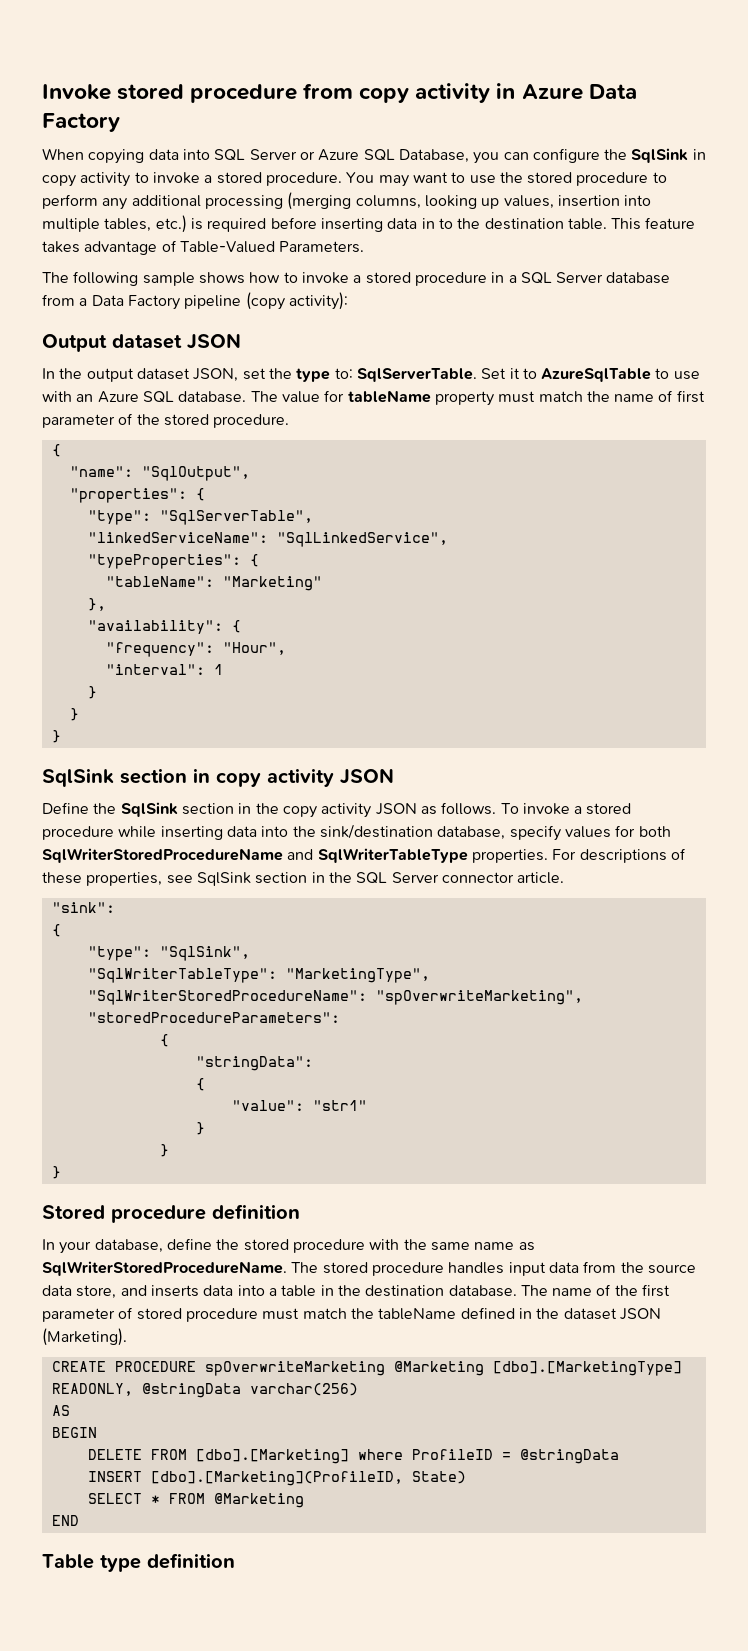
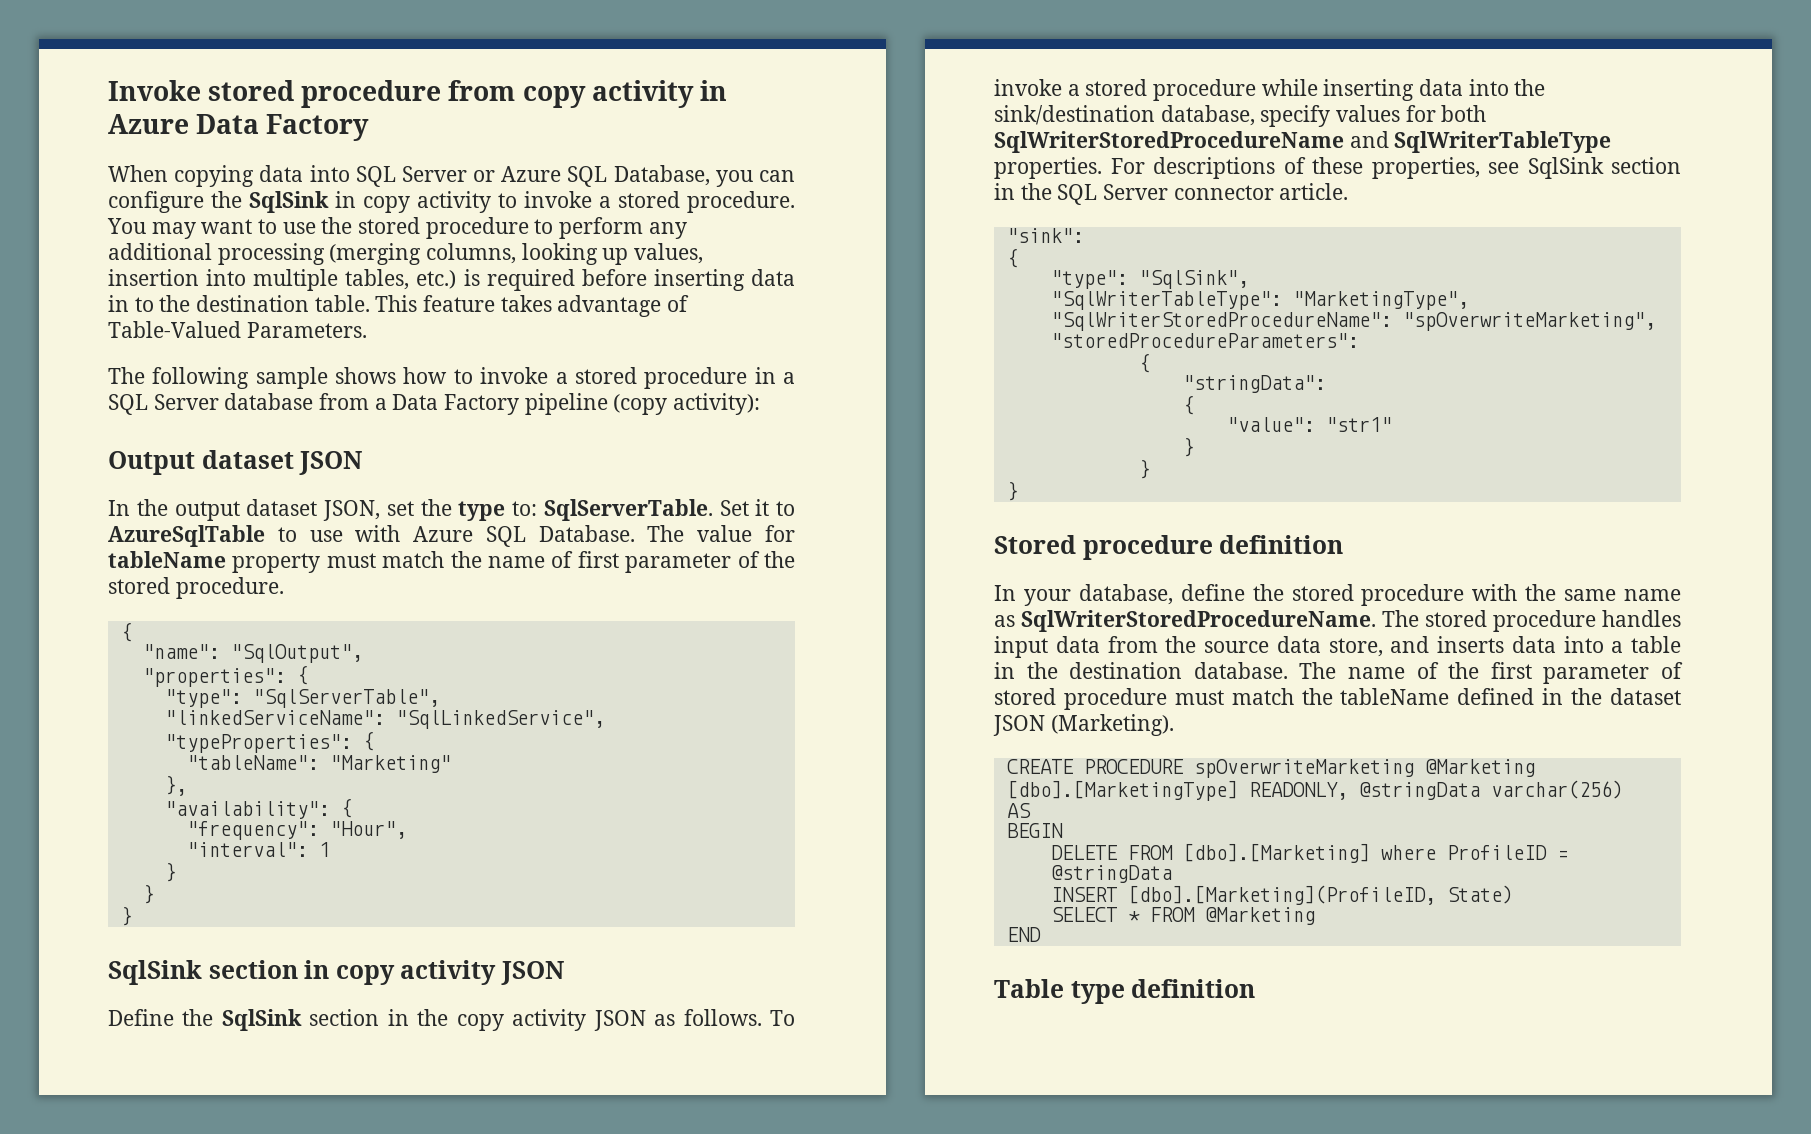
[76,391,247,403] an Azure SQL database. -> [413,525,635,547] Azure SQL Database.

